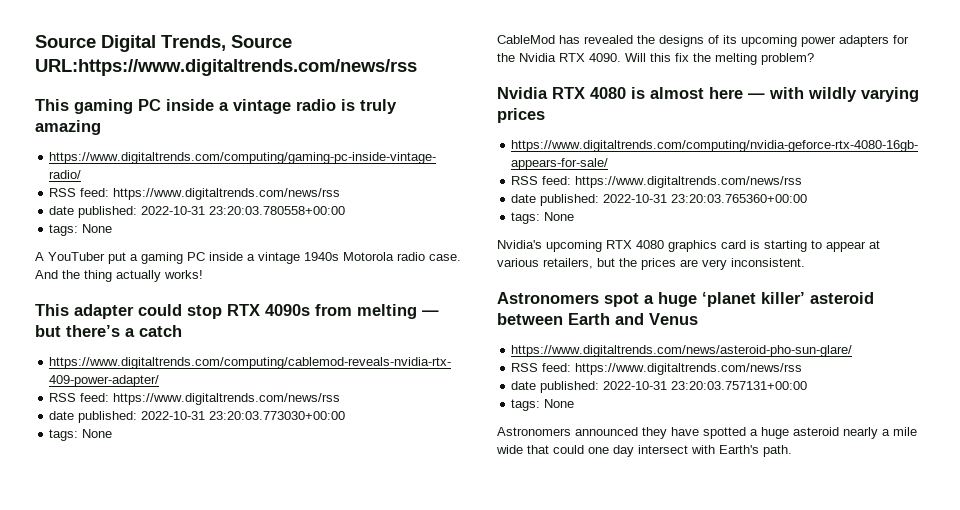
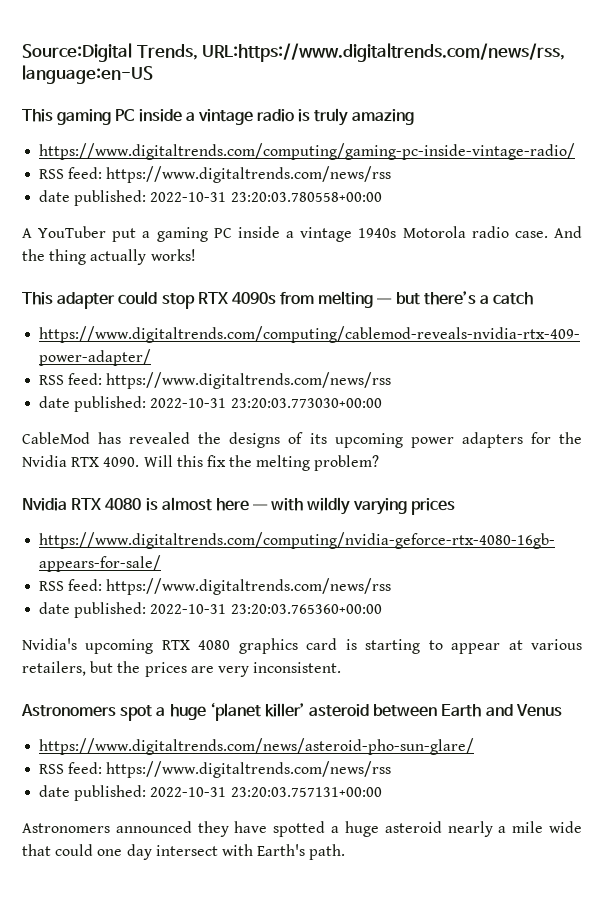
[35,35,292,52] [35,59,417,76] Source Digital Trends, Source URL:https://www.digitaltrends.com/news/rss -> [22,43,566,62] [22,65,153,84] Source:Digital Trends, URL:https://www.digitaltrends.com/news/rss, language:en-US
[49,224,113,236] // tags: None -> (382, 197) none
[49,429,113,441] // tags: None -> (382, 403) none
[511,212,575,224] // tags: None -> (382, 609) none
[511,399,575,411] // tags: None -> (382, 792) none

